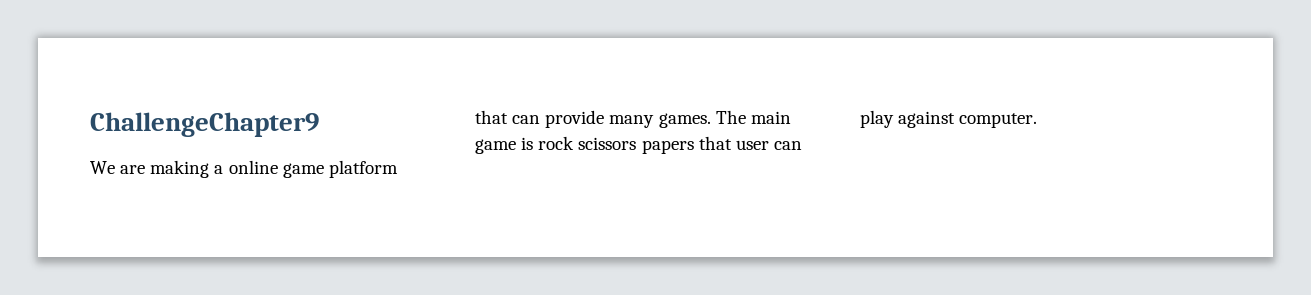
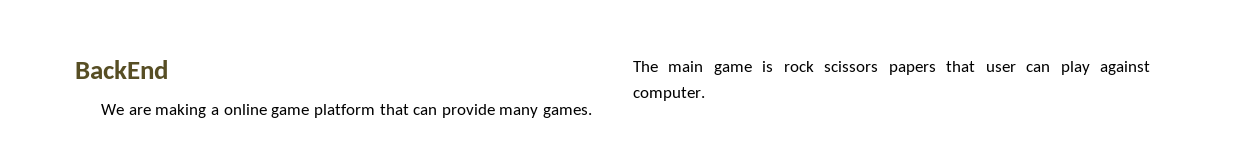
[90,112,319,137] ChallengeChapter9 -> [75,60,168,79] BackEnd

